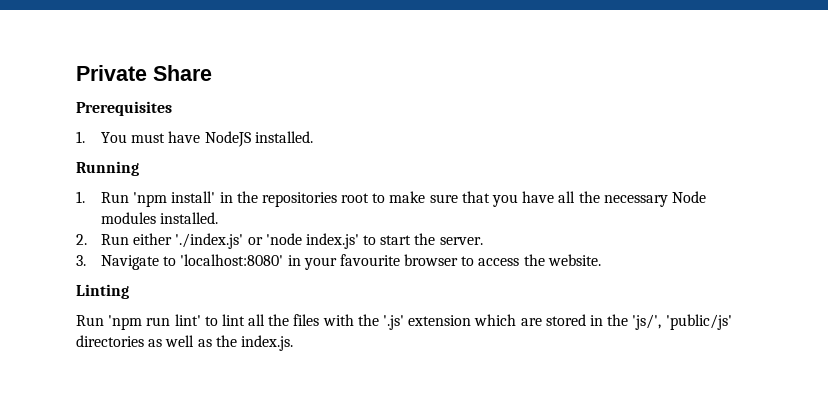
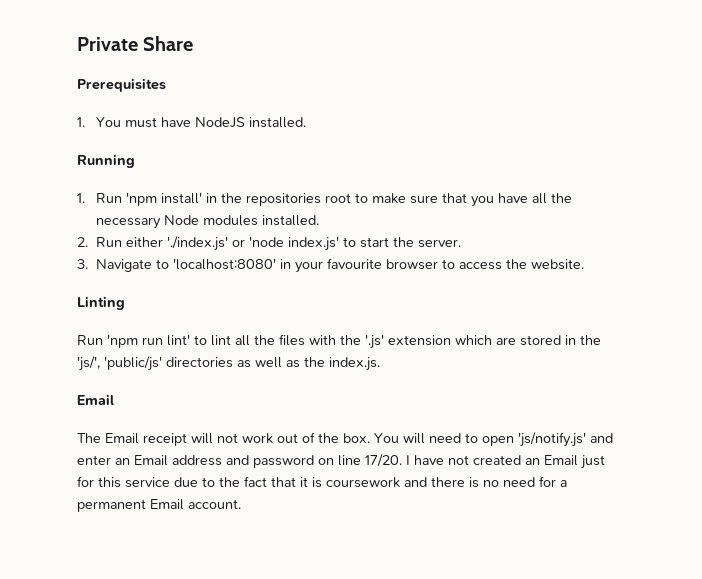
(293, 343) none -> [77,394,114,405] [77,432,613,447] [77,454,605,469] [77,476,567,488] [77,499,241,512] // Email // The Email receipt will not work out of the box. You will need to open 'js/notify.js' and enter an Email address and password on line 17/20. I have not created an Email just for this service due to the fact that it is coursework and there is no need for a permanent Email account.

